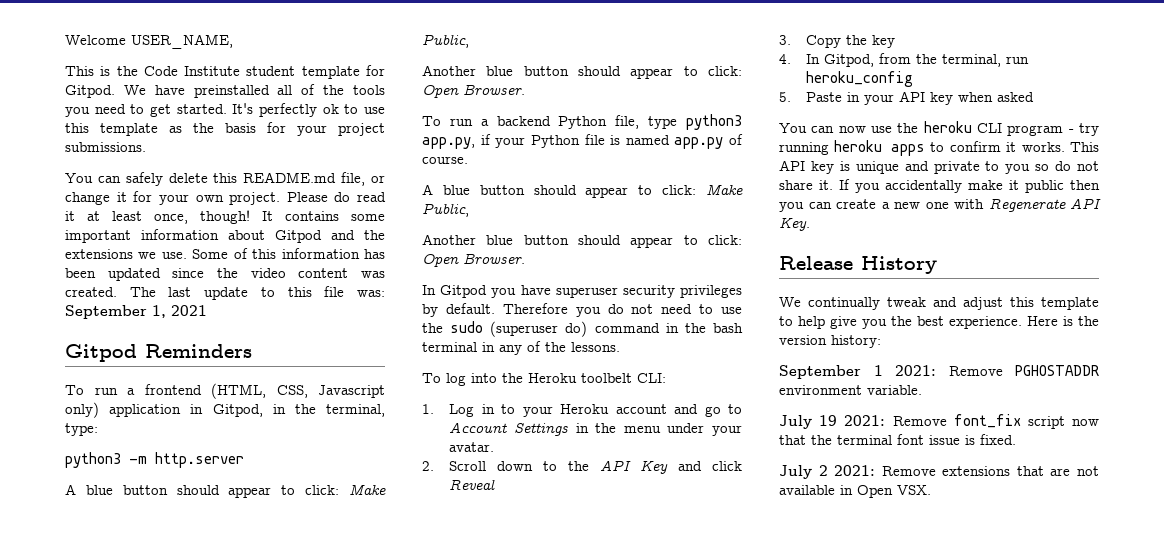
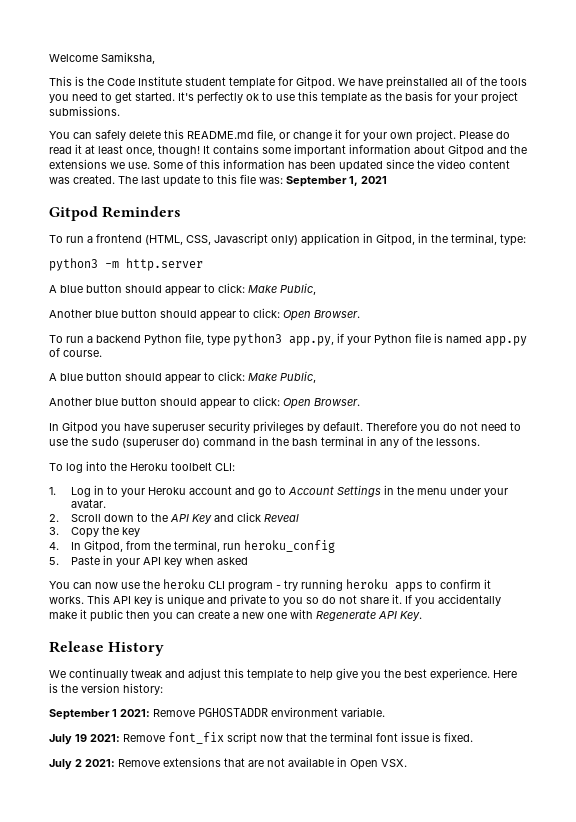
[131,34,233,49] USER_NAME, -> [101,52,155,64] Samiksha,

